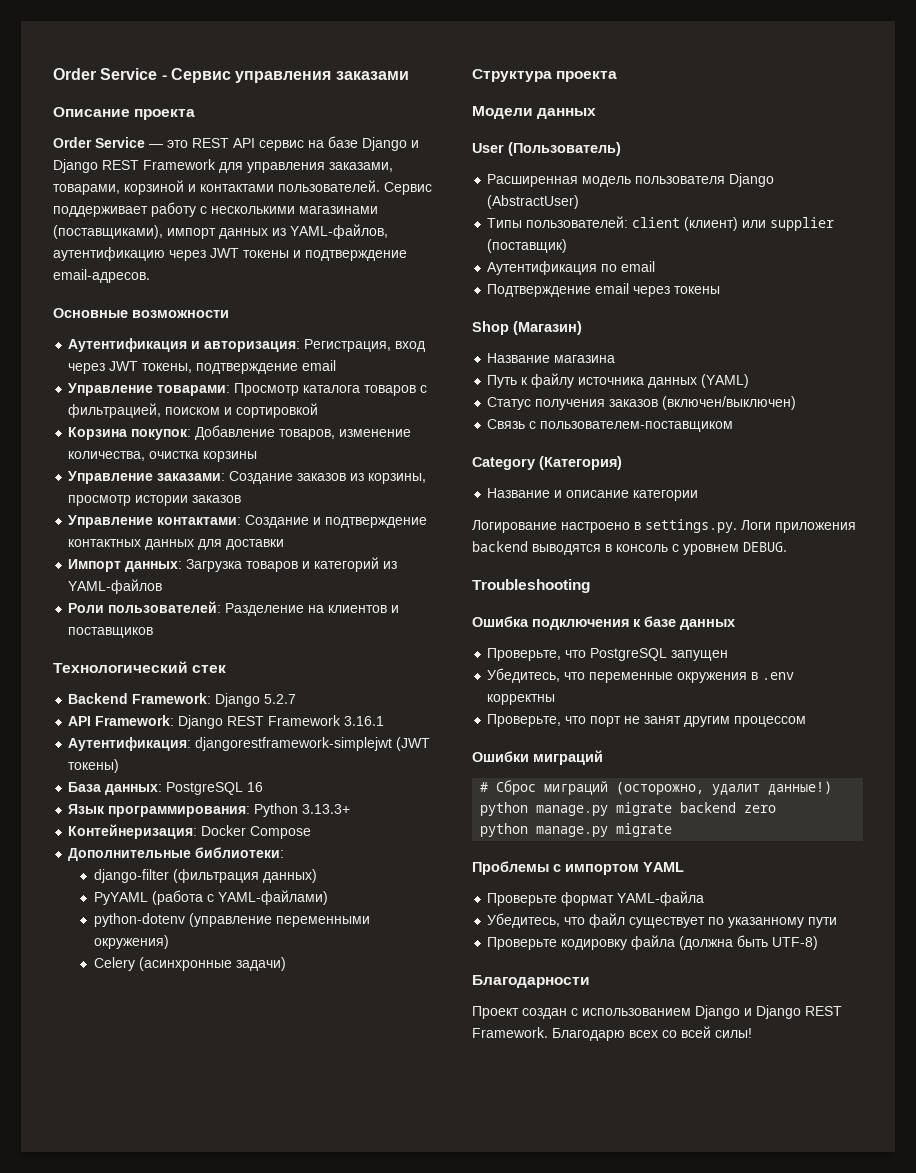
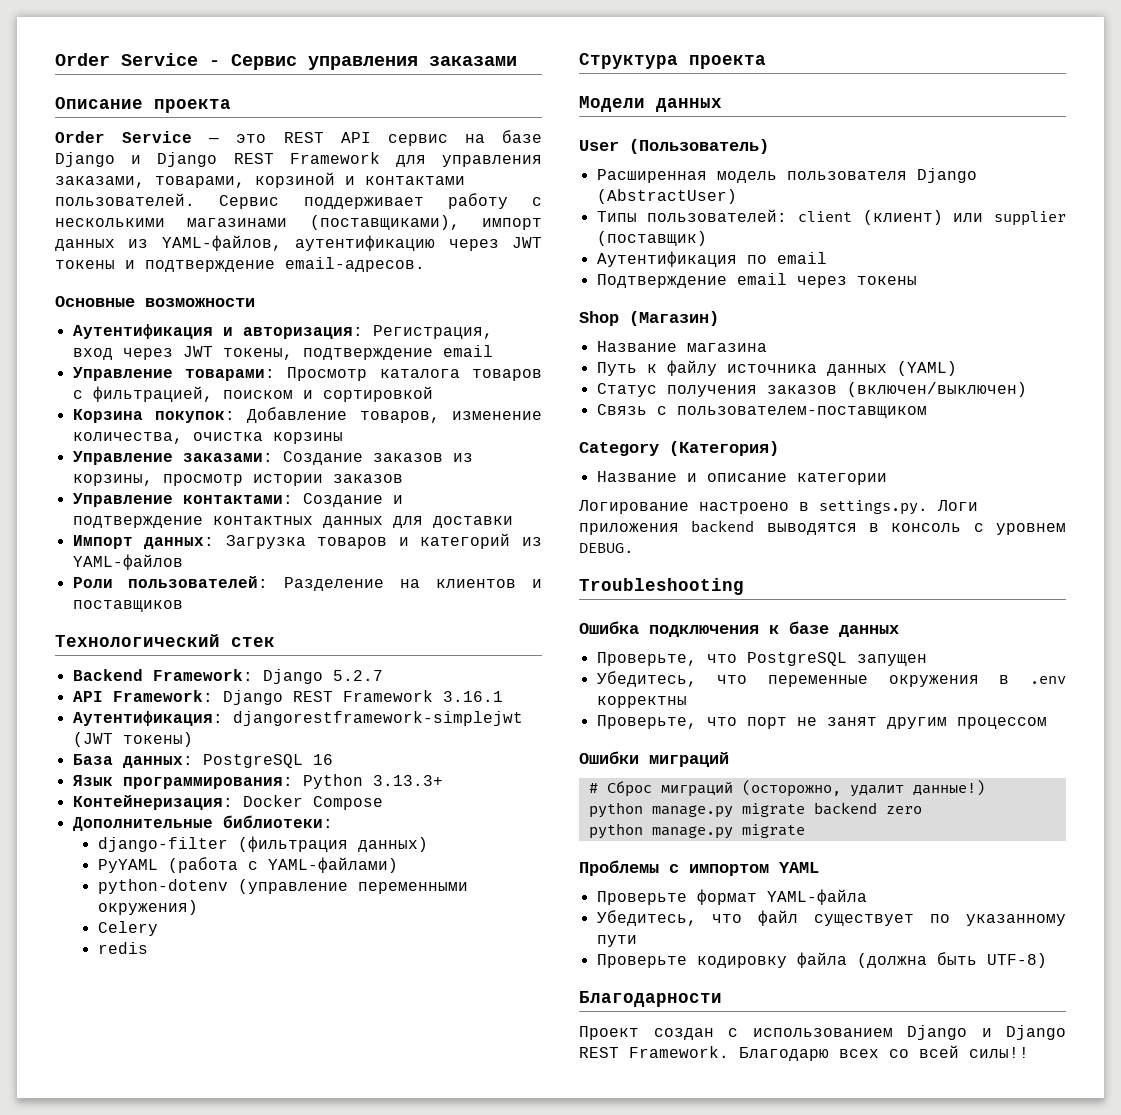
[138,957,286,971] (асинхронные задачи) -> [97,942,148,954] // redis
[715,1028,752,1038] силы! -> [969,1047,1029,1058] силы!!

